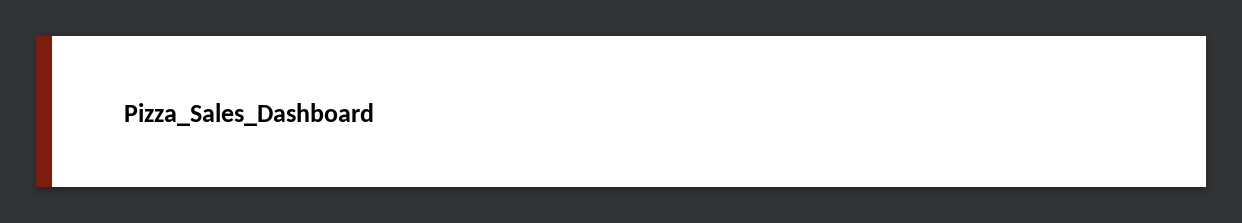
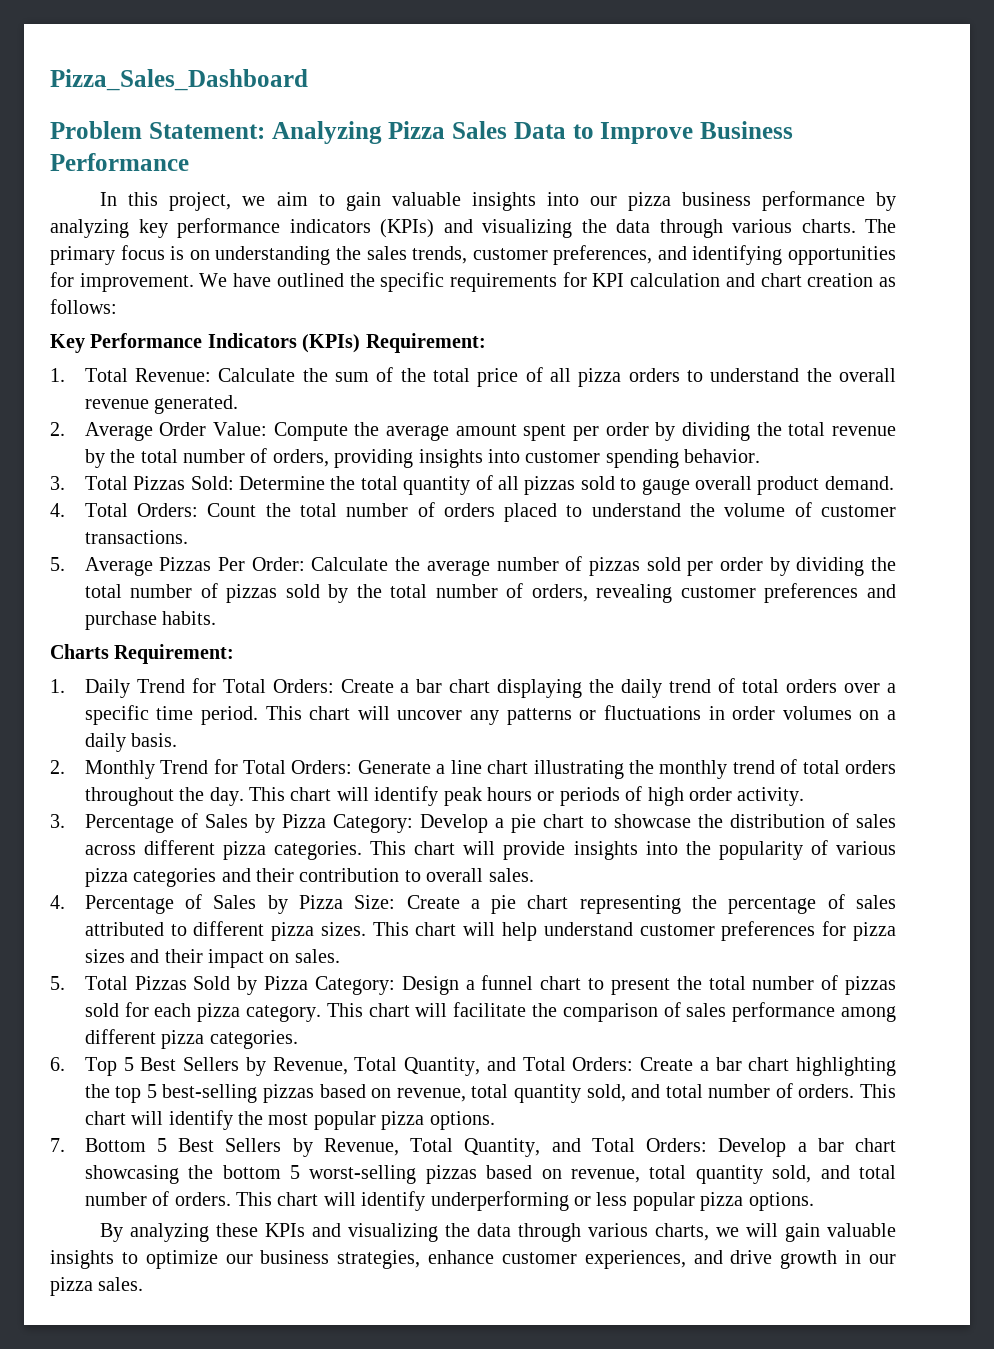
(374, 114) none -> [50,121,793,144] [50,153,189,171] [100,191,897,211] [50,218,896,238] [50,245,896,265] [50,272,896,292] [50,299,117,314] [50,333,486,353] [50,367,897,387] [84,395,239,414] [50,422,896,441] [84,448,761,468] [50,475,894,495] [50,502,896,522] [84,530,188,544] [50,556,896,576] [84,583,897,603] [84,611,217,630] [50,644,235,664] [50,678,896,698] [84,705,897,725] [84,733,178,752] [50,759,896,779] [84,786,805,806] [50,813,896,833] [84,840,897,860] [84,868,534,887] [50,894,896,914] [84,921,896,941] [84,949,340,968] [50,975,897,995] [84,1002,896,1022] [84,1029,298,1049] [50,1057,896,1076] [84,1083,897,1103] [84,1110,495,1130] [50,1138,896,1157] [84,1165,896,1184] [84,1191,814,1211] [100,1223,896,1242] [50,1250,896,1269] [50,1277,144,1296] // Problem Statement: Analyzing Pizza Sales Data to Improve Business Performance // In this project, we aim to gain valuable insights into our pizza business performance by analyzing key performance indicators (KPIs) and visualizing the data through various charts. The primary focus is on understanding the sales trends, customer preferences, and identifying opportunities for improvement. We have outlined the specific requirements for KPI calculation and chart creation as follows: // Key Performance Indicators (KPIs) Requirement: // 1. Total Revenue: Calculate the sum of the total price of all pizza orders to understand the overall revenue generated. // 2. Average Order Value: Compute the average amount spent per order by dividing the total revenue by the total number of orders, providing insights into customer spending behavior. // 3. Total Pizzas Sold: Determine the total quantity of all pizzas sold to gauge overall product demand. // 4. Total Orders: Count the total number of orders placed to understand the volume of customer transactions. // 5. Average Pizzas Per Order: Calculate the average number of pizzas sold per order by dividing the total number of pizzas sold by the total number of orders, revealing customer preferences and purchase habits. // Charts Requirement: // 1. Daily Trend for Total Orders: Create a bar chart displaying the daily trend of total orders over a specific time period. This chart will uncover any patterns or fluctuations in order volumes on a daily basis. // 2. Monthly Trend for Total Orders: Generate a line chart illustrating the monthly trend of total orders throughout the day. This chart will identify peak hours or periods of high order activity. // 3. Percentage of Sales by Pizza Category: Develop a pie chart to showcase the distribution of sales across different pizza categories. This chart will provide insights into the popularity of various pizza categories and their contribution to overall sales. // 4. Percentage of Sales by Pizza Size: Create a pie chart representing the percentage of sales attributed to different pizza sizes. This chart will help understand customer preferences for pizza sizes and their impact on sales. // 5. Total Pizzas Sold by Pizza Category: Design a funnel chart to present the total number of pizzas sold for each pizza category. This chart will facilitate the comparison of sales performance among different pizza categories. // 6. Top 5 Best Sellers by Revenue, Total Quantity, and Total Orders: Create a bar chart highlighting the top 5 best-selling pizzas based on revenue, total quantity sold, and total number of orders. This chart will identify the most popular pizza options. // 7. Bottom 5 Best Sellers by Revenue, Total Quantity, and Total Orders: Develop a bar chart showcasing the bottom 5 worst-selling pizzas based on revenue, total quantity sold, and total number of orders. This chart will identify underperforming or less popular pizza options. // By analyzing these KPIs and visualizing the data through various charts, we will gain valuable insights to optimize our business strategies, enhance customer experiences, and drive growth in our pizza sales.

